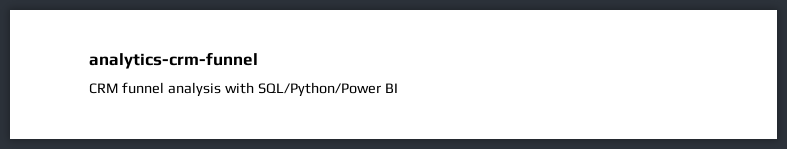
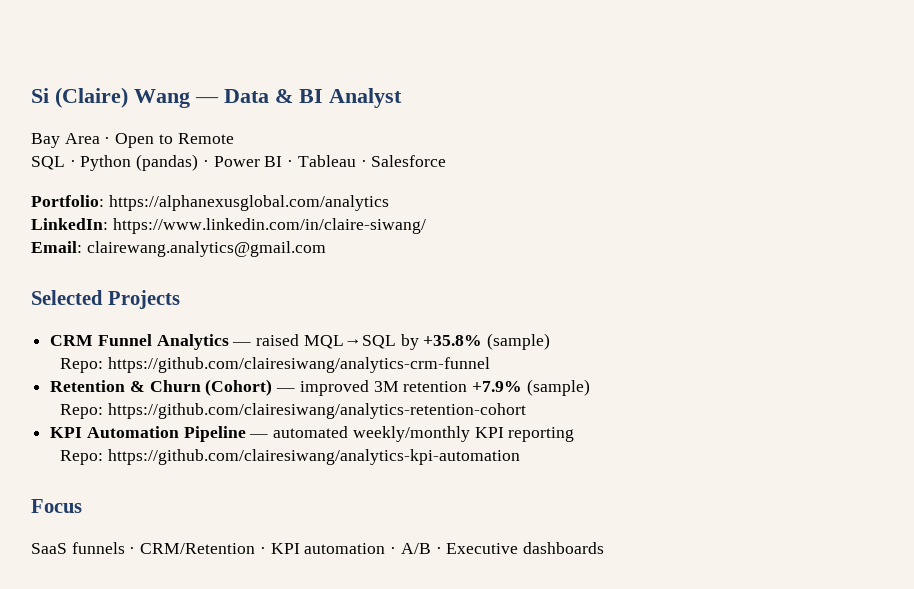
[89,52,258,69] [89,82,398,97] analytics-crm-funnel // CRM funnel analysis with SQL/Python/Power BI -> [31,87,402,108] [31,133,234,148] [31,154,447,171] [31,195,389,211] [31,218,426,234] [31,241,326,257] [31,290,180,309] [50,333,551,350] [59,357,490,373] [50,379,590,396] [59,403,526,419] [50,426,575,442] [59,449,520,465] [31,499,82,513] [31,542,604,554] Si (Claire) Wang — Data & BI Analyst // Bay Area · Open to Remote // SQL · Python (pandas) · Power BI · Tableau · Salesforce // Portfolio: https://alphanexusglobal.com/analytics // LinkedIn: https://www.linkedin.com/in/claire-siwang/ // Email: clairewang.analytics@gmail.com // Selected Projects // CRM Funnel Analytics — raised MQL→SQL by +35.8% (sample) // Repo: https://github.com/clairesiwang/analytics-crm-funnel // Retention & Churn (Cohort) — improved 3M retention +7.9% (sample) // Repo: https://github.com/clairesiwang/analytics-retention-cohort // KPI Automation Pipeline — automated weekly/monthly KPI reporting // Repo: https://github.com/clairesiwang/analytics-kpi-automation // Focus // SaaS funnels · CRM/Retention · KPI automation · A/B · Executive dashboards

